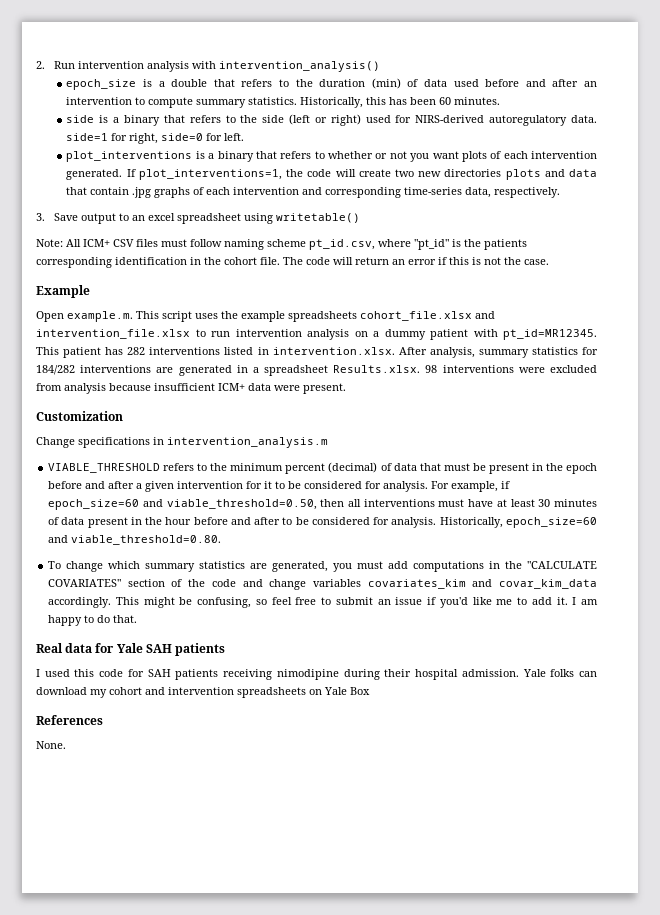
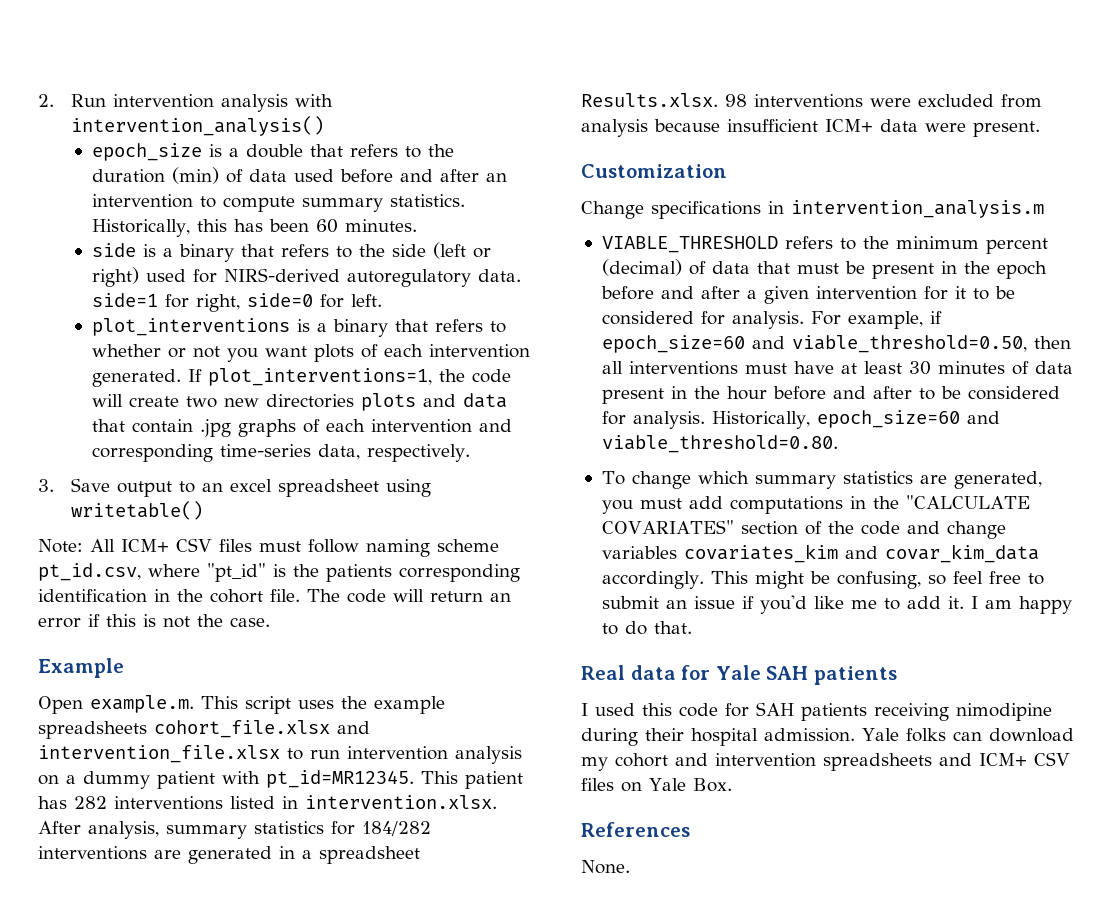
(306, 692) none -> [939,752,1070,766] [581,778,614,791] and ICM+ CSV files
[350,687,370,695] Box -> [692,778,732,792] Box.

